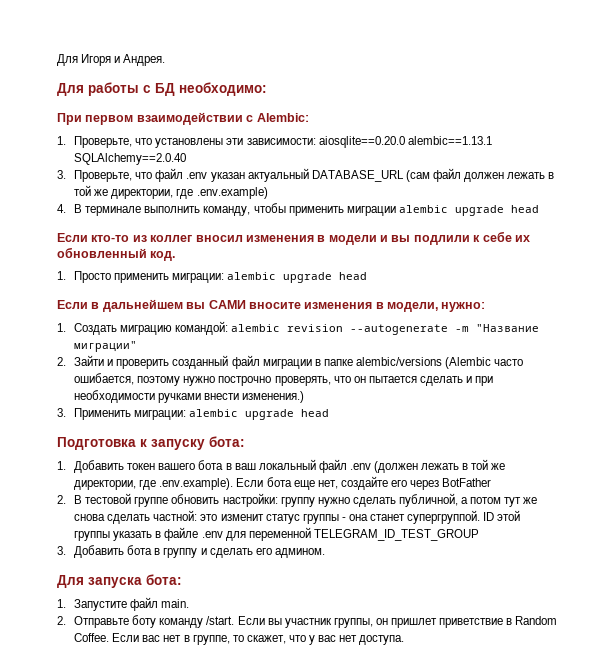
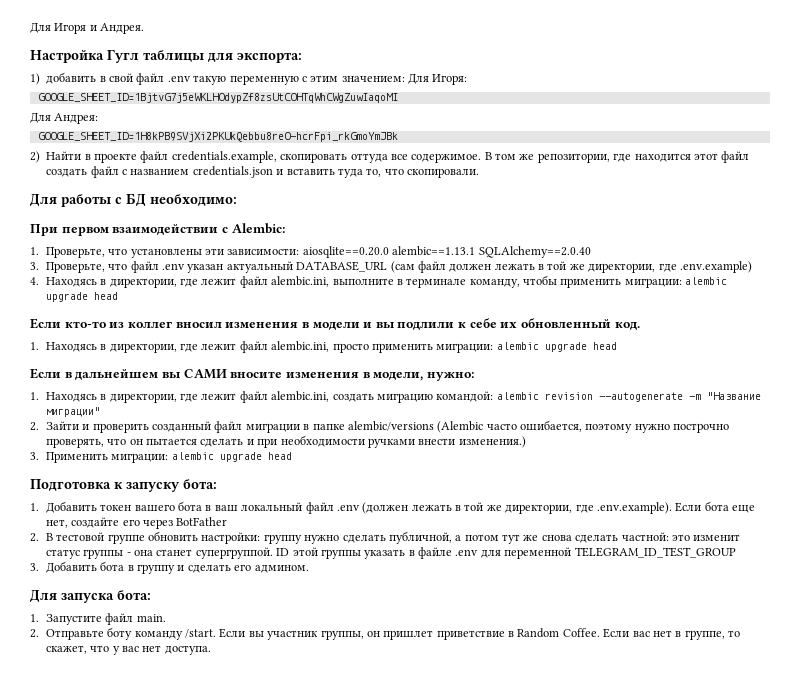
(166, 60) none -> [30,49,302,63] [30,72,468,85] [37,93,398,103] [30,112,99,124] [37,132,398,142] [30,151,750,163] [46,166,479,178] // Настройка Гугл таблицы для экспорта: // 1) добавить в свой файл .env такую переменную с этим значением: Для Игоря: // GOOGLE_SHEET_ID=1BjtvG7j5eWKLHOdypZf8zsUtCOHTqWhCWgZuwIaqoMI // Для Андрея: // GOOGLE_SHEET_ID=1H8kPB9SVjXi2PKUkQebbu8reO-hcrFpi_rkGmoYmJBk // 2) Найти в проекте файл credentials.example, скопировать оттуда все содержимое. В том же репозитории, где находится этот файл создать файл с названием credentials.json и вставить туда то, что скопировали.
[74,204,201,216] В терминале выполнить -> [45,276,467,288] Находясь в директории, где лежит файл alembic.ini, выполните в терминале
[346,206,396,216] миграции -> [624,278,682,288] миграции:
[74,271,112,283] Просто -> [45,341,369,353] Находясь в директории, где лежит файл alembic.ini, просто
[74,323,118,335] Создать -> [45,391,374,403] Находясь в директории, где лежит файл alembic.ini, создать

